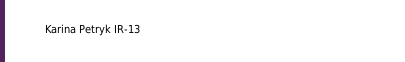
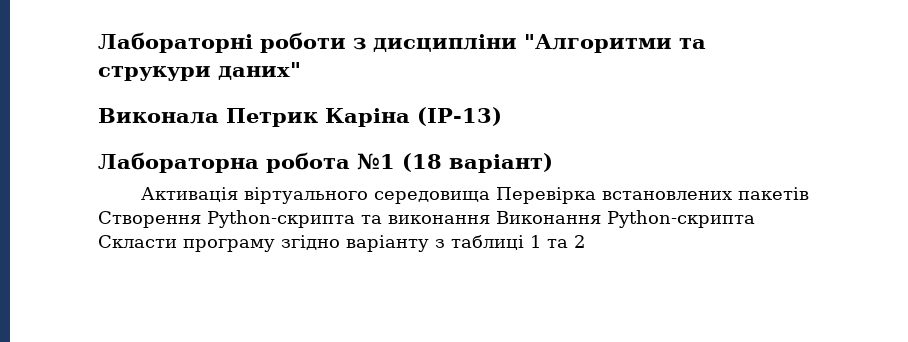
[45,24,140,36] Karina Petryk IR-13 -> [98,32,706,53] [98,62,301,81] [98,107,502,127] [98,152,553,173] [141,187,810,204] [98,210,755,228] [98,235,585,252] Лабораторні роботи з дисципліни "Алгоритми та струкури даних" // Виконала Петрик Каріна (ІР-13) // Лабораторна робота №1 (18 варіант) // Активація віртуального середовища Перевірка встановлених пакетів Створення Python-скрипта та виконання Виконання Python-скрипта Скласти програму згідно варіанту з таблиці 1 та 2

